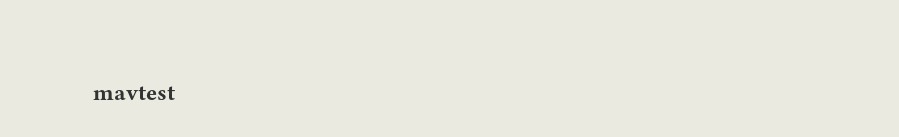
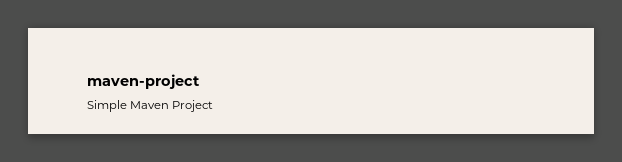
[93,86,175,100] mavtest -> [87,74,200,89] [87,100,214,112] maven-project // Simple Maven Project

